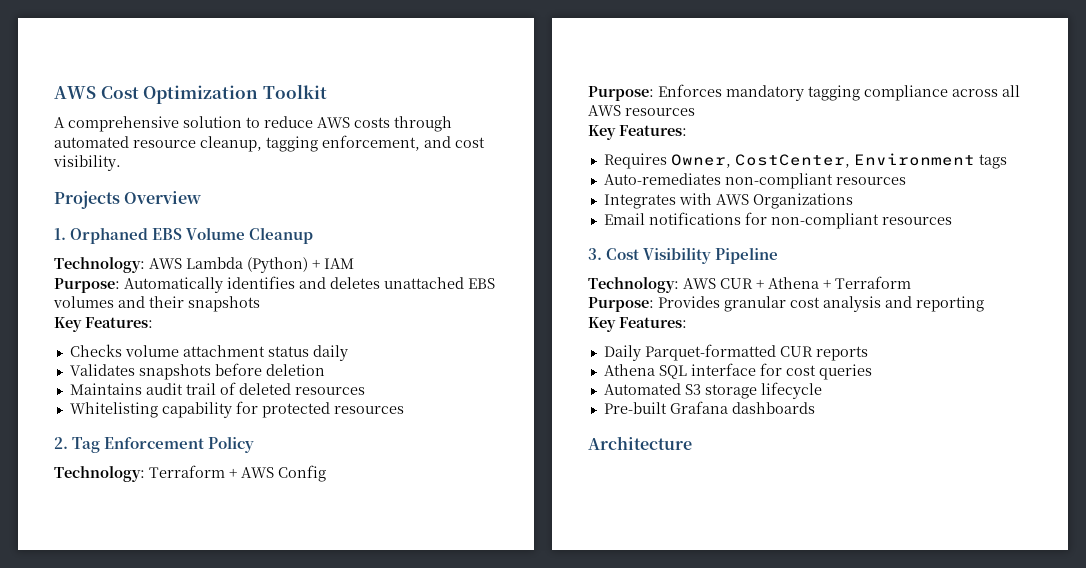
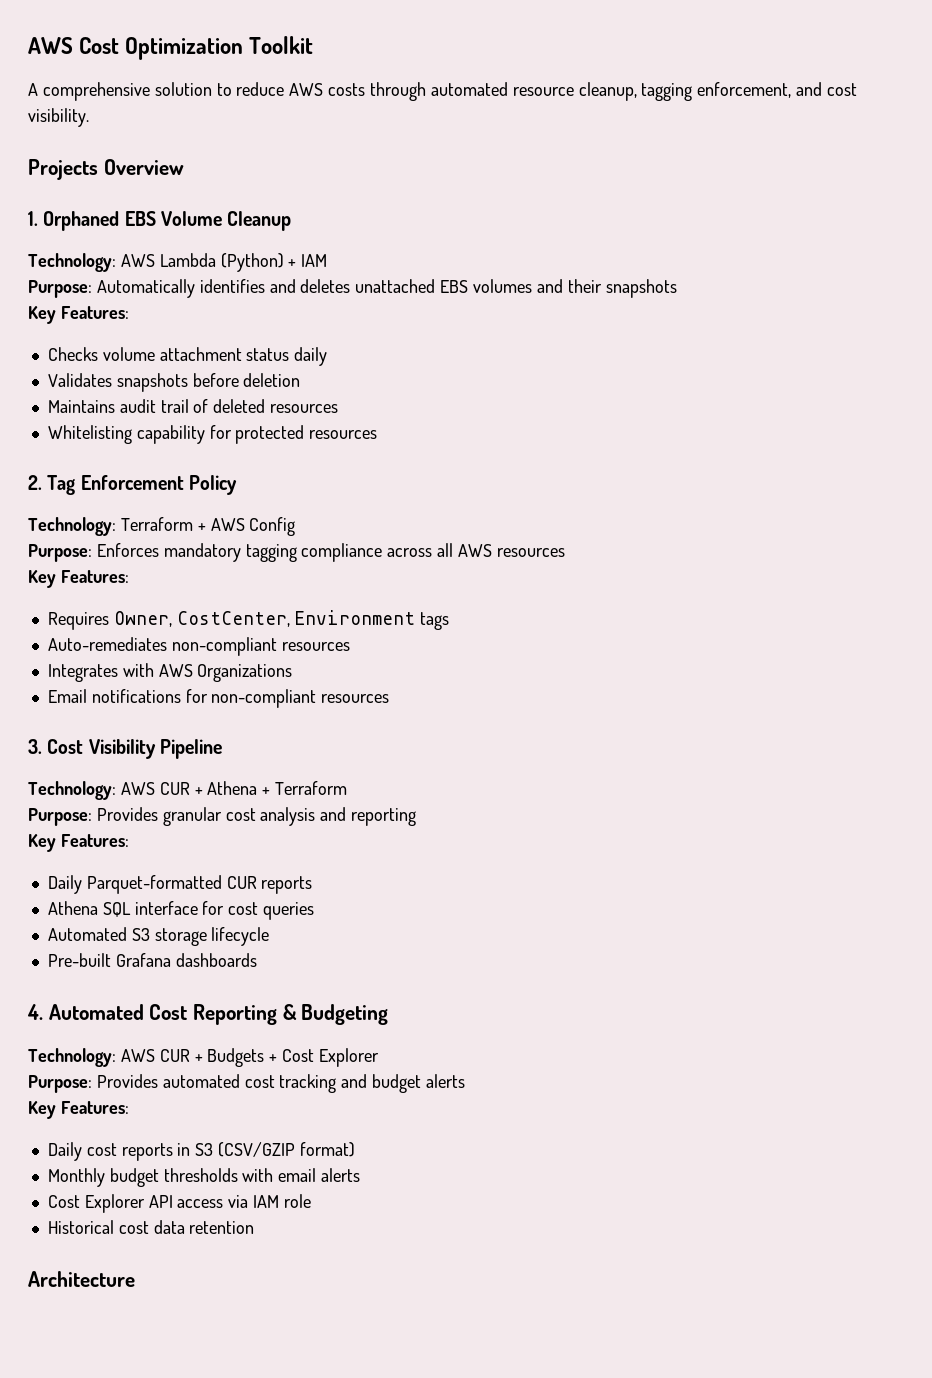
(815, 408) none -> [27,1004,389,1025] [28,1048,380,1067] [28,1074,466,1093] [28,1101,129,1119] [47,1142,355,1161] [47,1168,361,1187] [47,1194,311,1213] [47,1220,255,1234] // 4. Automated Cost Reporting & Budgeting // Technology: AWS CUR + Budgets + Cost Explorer // Purpose: Provides automated cost tracking and budget alerts // Key Features: // Daily cost reports in S3 (CSV/GZIP format) // Monthly budget thresholds with email alerts // Cost Explorer API access via IAM role // Historical cost data retention

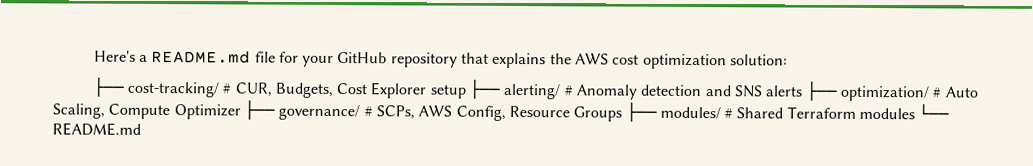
[28,36,314,60] [28,82,858,101] [28,108,89,127] [28,159,184,180] [28,211,292,231] [28,253,328,272] [28,279,677,298] [28,306,129,324] [47,347,328,366] [47,373,301,392] [47,399,339,413] [47,425,378,444] [28,475,237,495] [28,517,296,536] [28,543,565,562] [28,570,129,588] [47,610,450,630] [47,637,350,656] [47,663,293,682] [47,689,390,708] [28,739,222,759] [28,781,348,800] [28,807,417,826] [28,834,129,852] [47,875,313,894] [47,901,315,920] [47,927,270,946] [47,953,257,967] [27,1004,389,1025] [28,1048,380,1067] [28,1074,466,1093] [28,1101,129,1119] [47,1142,355,1161] [47,1168,361,1187] [47,1194,311,1213] [47,1220,255,1234] [28,1271,135,1287] AWS Cost Optimization Toolkit // A comprehensive solution to reduce AWS costs through automated resource cleanup, tagging enforcement, and cost visibility. // Projects Overview // 1. Orphaned EBS Volume Cleanup // Technology: AWS Lambda (Python) + IAM // Purpose: Automatically identifies and deletes unattached EBS volumes and their snapshots // Key Features: // Checks volume attachment status daily // Validates snapshots before deletion // Maintains audit trail of deleted resources // Whitelisting capability for protected resources // 2. Tag Enforcement Policy // Technology: Terraform + AWS Config // Purpose: Enforces mandatory tagging compliance across all AWS resources // Key Features: // Requires Owner, CostCenter, Environment tags // Auto-remediates non-compliant resources // Integrates with AWS Organizations // Email notifications for non-compliant resources // 3. Cost Visibility Pipeline // Technology: AWS CUR + Athena + Terraform // Purpose: Provides granular cost analysis and reporting // Key Features: // Daily Parquet-formatted CUR reports // Athena SQL interface for cost queries // Automated S3 storage lifecycle // Pre-built Grafana dashboards // 4. Automated Cost Reporting & Budgeting // Technology: AWS CUR + Budgets + Cost Explorer // Purpose: Provides automated cost tracking and budget alerts // Key Features: // Daily cost reports in S3 (CSV/GZIP format) // Monthly budget thresholds with email alerts // Cost Explorer API access via IAM role // Historical cost data retention // Architecture -> [93,49,789,70] [92,76,978,102] [52,99,950,122] [52,122,141,136] Here's a README.md file for your GitHub repository that explains the AWS cost optimization solution: // ├── cost-tracking/ # CUR, Budgets, Cost Explorer setup ├── alerting/ # Anomaly detection and SNS alerts ├── optimization/ # Auto Scaling, Compute Optimizer ├── governance/ # SCPs, AWS Config, Resource Groups ├── modules/ # Shared Terraform modules └── README.md

